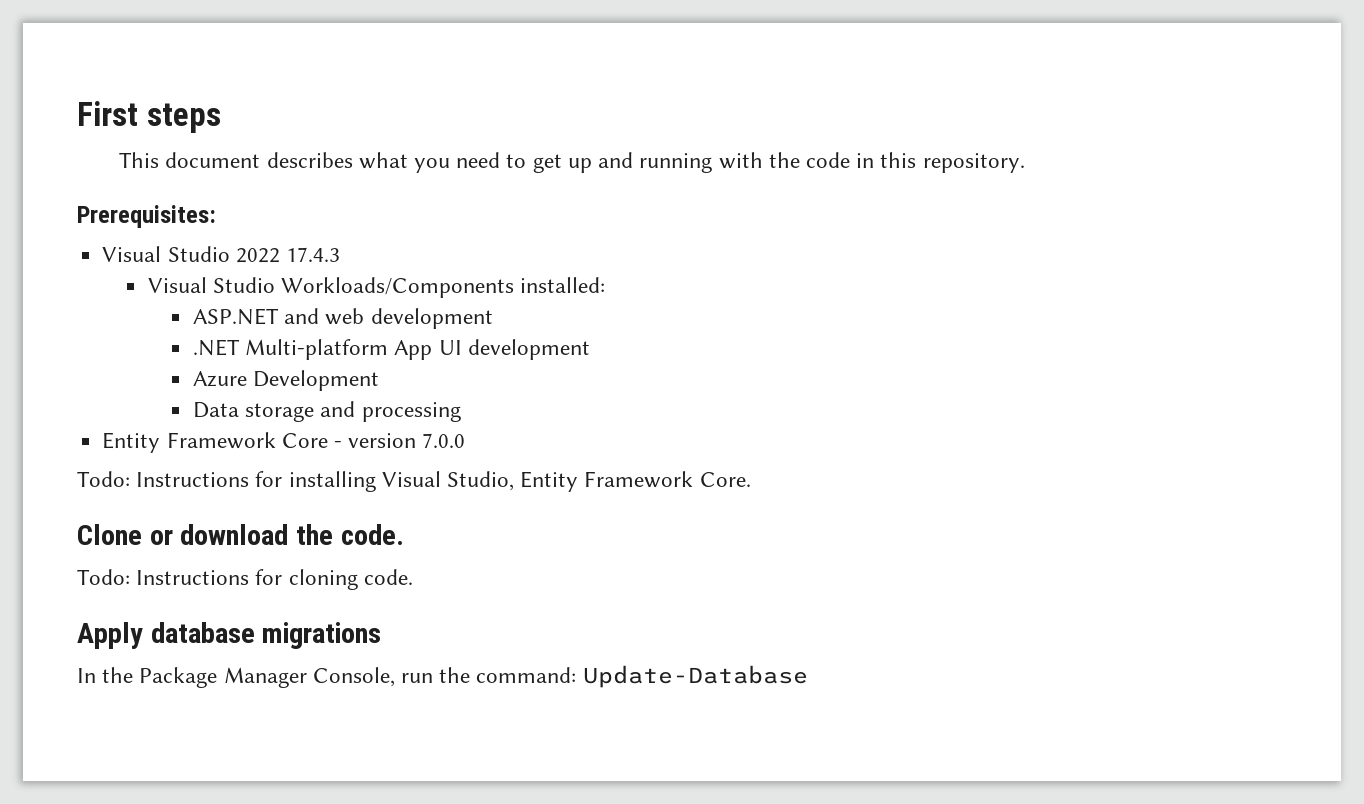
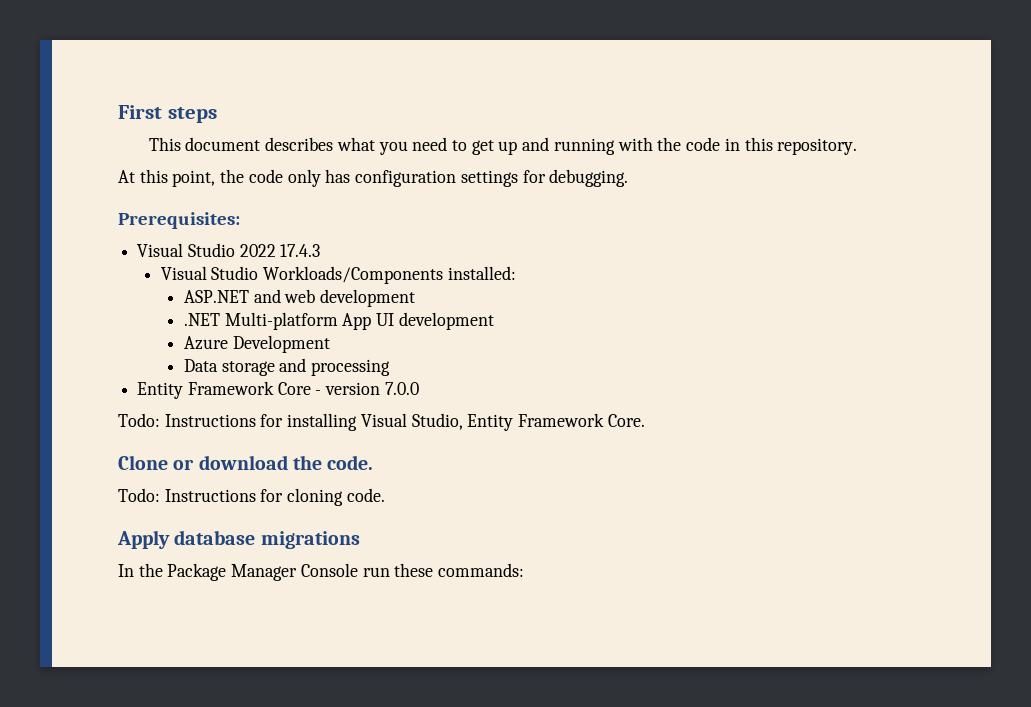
(1025, 163) none -> [118,169,629,187] // At this point, the code only has configuration settings for debugging.
[312,665,808,688] Console, run the command: Update-Database -> [300,563,525,577] Console run these commands:

